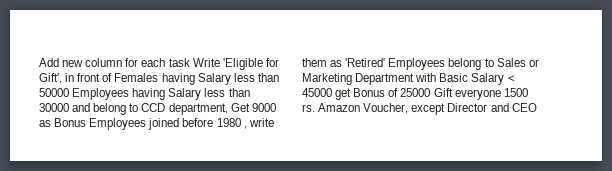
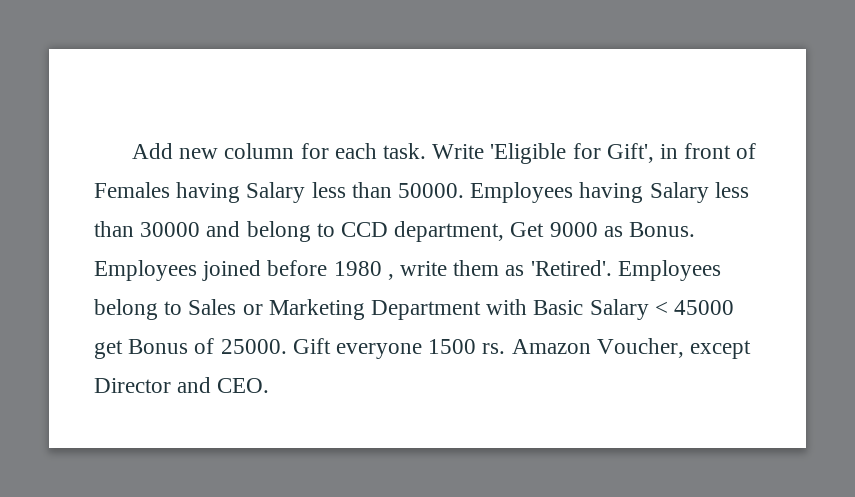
[168,58,190,67] task -> [382,143,426,159] task.
[39,88,69,97] 50000 -> [398,183,465,198] 50000.
[54,118,87,127] Bonus -> [629,222,696,237] Bonus.
[345,58,386,67] 'Retired' -> [530,260,612,276] 'Retired'.
[400,88,431,97] 25000 -> [220,339,287,354] 25000.
[511,103,537,112] CEO -> [217,378,270,393] CEO.

